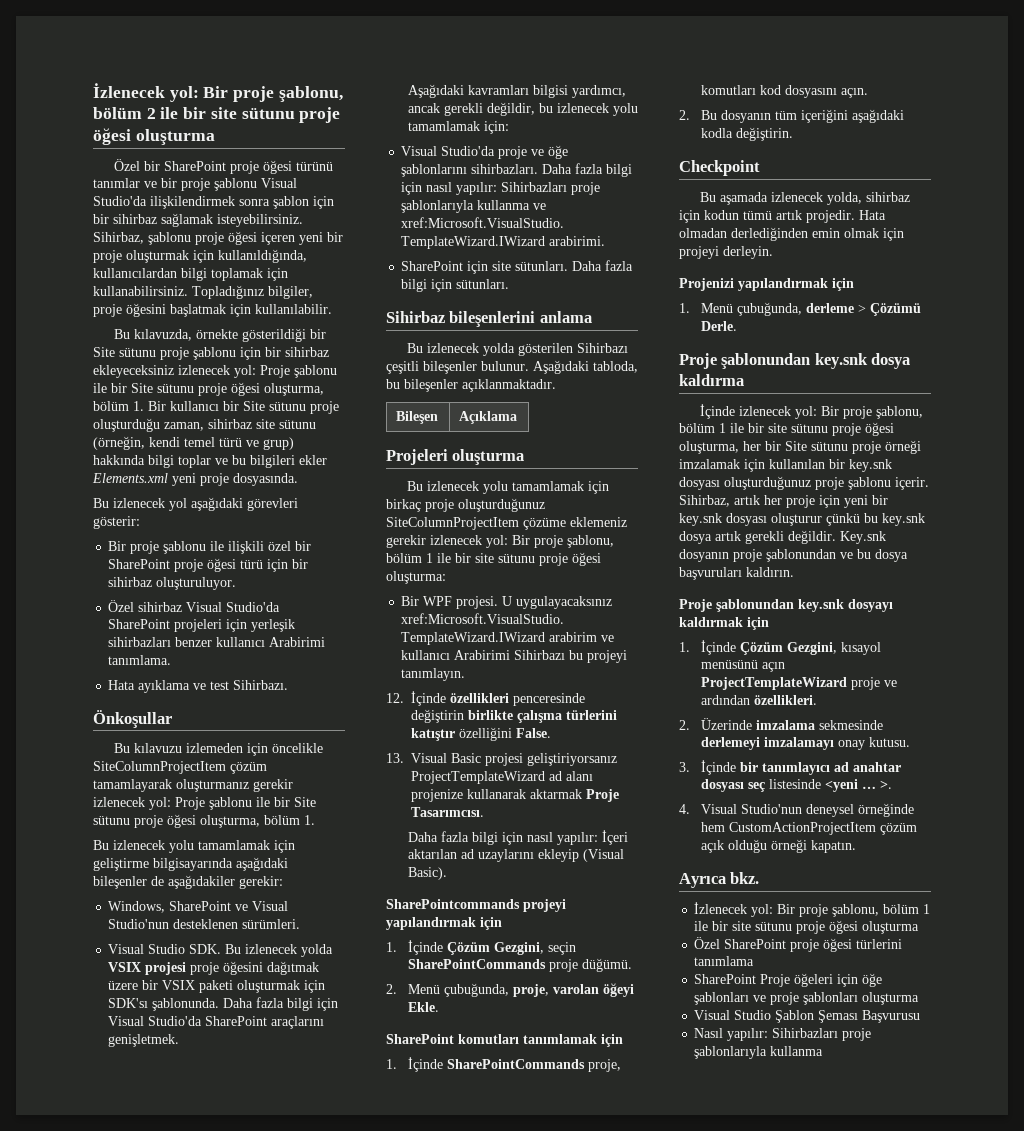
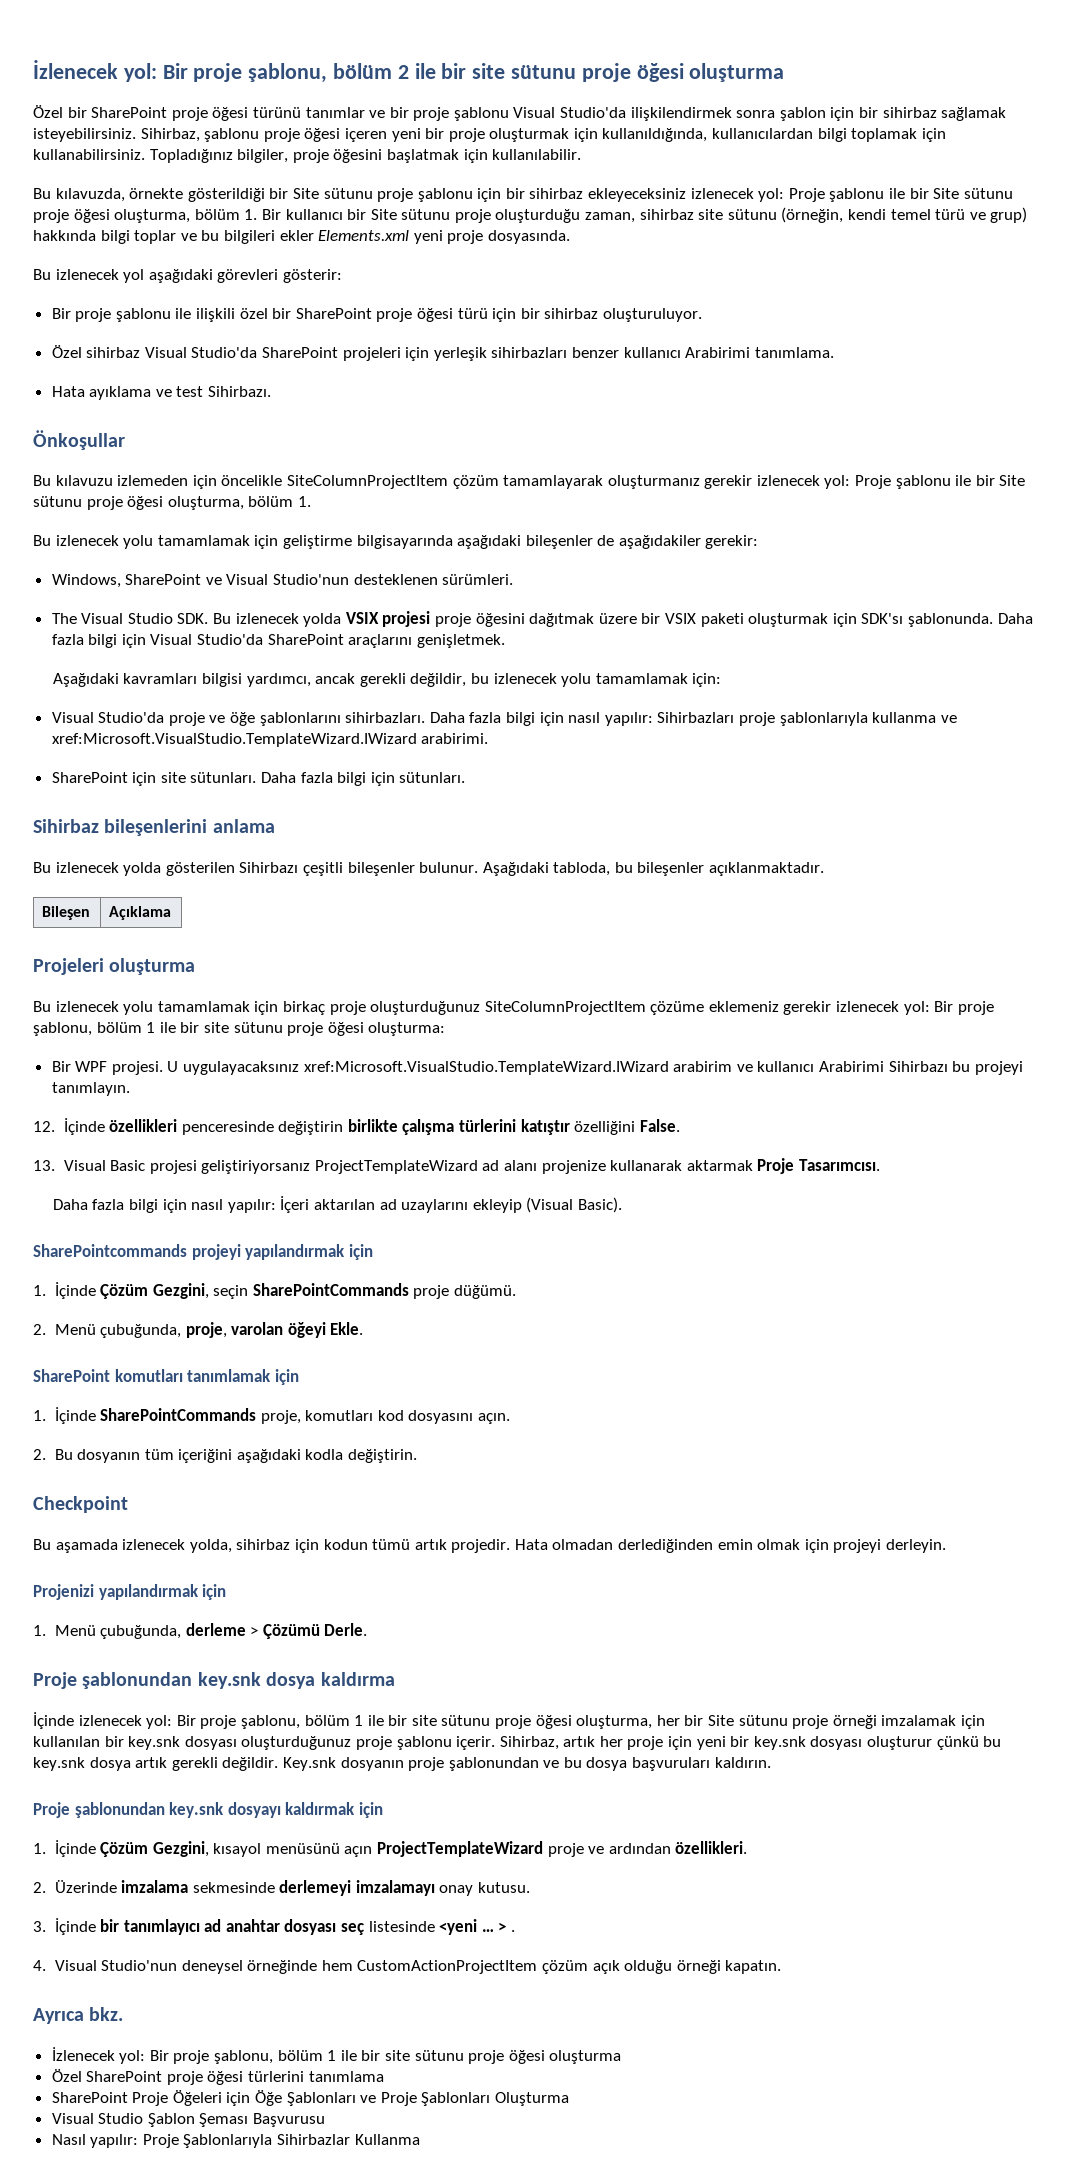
(301, 924) none -> [51,613,77,624] The
[879,780,892,789] >. -> [498,1922,515,1932] > .
[794,973,883,987] [694,992,920,1005] öğeleri için öğe şablonları ve proje şablonları oluşturma -> [172,2090,570,2106] Öğeleri için Öğe Şablonları ve Proje Şablonları Oluşturma
[772,1028,872,1041] [694,1046,824,1059] Sihirbazları proje şablonlarıyla kullanma -> [142,2134,420,2148] Proje Şablonlarıyla Sihirbazlar Kullanma

